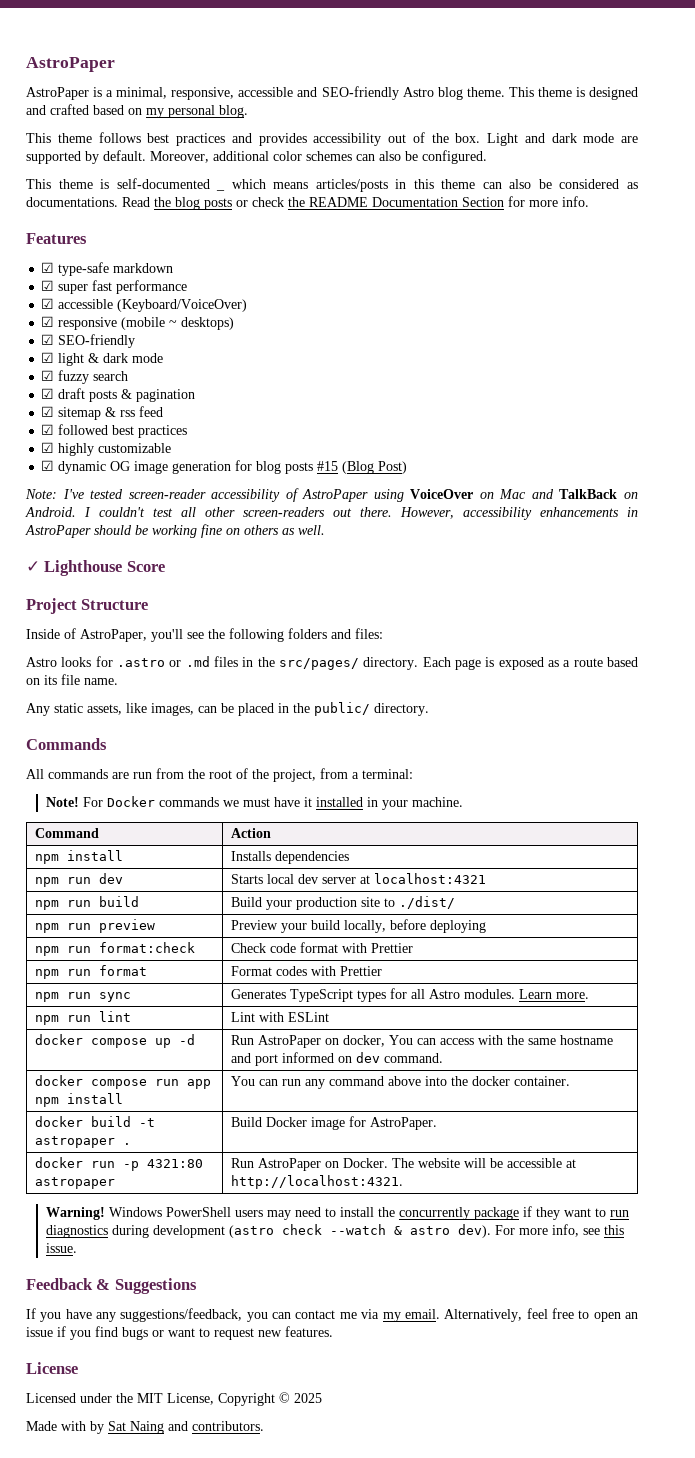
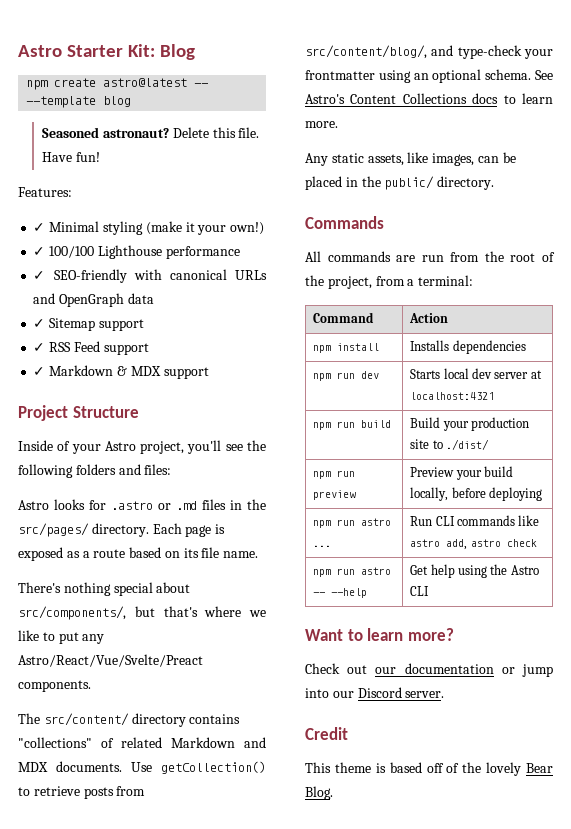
[26,57,115,72] [26,86,638,100] [26,104,248,118] [26,132,638,146] [26,150,487,164] [26,178,210,189] [216,189,226,191] [231,179,639,192] [26,196,589,210] [26,233,87,244] [41,262,174,276] [41,280,188,294] [41,298,248,312] [41,316,235,330] [41,334,136,348] [41,352,164,366] [41,370,129,384] [41,388,196,402] [41,406,164,420] [41,424,188,438] [41,442,172,456] [41,460,408,474] [25,488,638,502] [25,507,638,520] [25,524,325,538] [26,560,165,576] AstroPaper // AstroPaper is a minimal, responsive, accessible and SEO-friendly Astro blog theme. This theme is designed and crafted based on my personal blog. // This theme follows best practices and provides accessibility out of the box. Light and dark mode are supported by default. Moreover, additional color schemes can also be configured. // This theme is self-documented _ which means articles/posts in this theme can also be considered as documentations. Read the blog posts or check the README Documentation Section for more info. // Features // ☑ type-safe markdown // ☑ super fast performance // ☑ accessible (Keyboard/VoiceOver) // ☑ responsive (mobile ~ desktops) // ☑ SEO-friendly // ☑ light & dark mode // ☑ fuzzy search // ☑ draft posts & pagination // ☑ sitemap & rss feed // ☑ followed best practices // ☑ highly customizable // ☑ dynamic OG image generation for blog posts #15 (Blog Post) // Note: I've tested screen-reader accessibility of AstroPaper using VoiceOver on Mac and TalkBack on Android. I couldn't test all other screen-readers out there. However, accessibility enhancements in AstroPaper should be working fine on others as well. // ✓ Lighthouse Score -> [18,44,195,60] [26,78,209,90] [26,96,132,108] [42,127,260,138] [42,152,100,162] [18,187,72,197] [33,221,265,235] [33,245,240,259] [33,269,267,283] [33,293,154,307] [33,318,144,331] [33,341,149,355] [33,365,209,379] Astro Starter Kit: Blog // npm create astro@latest -- --template blog // Seasoned astronaut? Delete this file. Have fun! // Features: // ✓ Minimal styling (make it your own!) // ✓ 100/100 Lighthouse performance // ✓ SEO-friendly with canonical URLs and OpenGraph data // ✓ Sitemap support // ✓ RSS Feed support // ✓ Markdown & MDX support
[80,629,147,642] AstroPaper, -> [71,441,185,454] your Astro project,
(118, 681) none -> [18,582,191,596] [18,606,266,620] [18,630,105,644] [18,654,203,667] [18,680,91,692] [18,713,241,727] [18,737,266,748] [18,761,266,774] [18,786,146,799] [305,45,553,59] [305,69,553,83] [305,93,553,104] [305,121,338,128] // There's nothing special about src/components/, but that's where we like to put any Astro/React/Vue/Svelte/Preact components. // The src/content/ directory contains "collections" of related Markdown and MDX documents. Use getCollection() to retrieve posts from src/content/blog/, and type-check your frontmatter using an optional schema. See Astro's Content Collections docs to learn more.
[45,796,463,810] // Note! For Docker commands we must have it installed in your machine. -> (474, 280) none
[98,942,195,953] [230,942,413,953] [34,965,147,979] [230,966,382,976] [34,992,131,1002] [230,988,589,1002] [34,1011,131,1025] [230,1012,329,1022] [34,1034,195,1048] [230,1035,613,1048] [230,1052,443,1066] [34,1075,211,1089] [34,1093,123,1107] [230,1076,570,1089] [34,1116,155,1127] [34,1136,131,1148] [230,1116,437,1130] [34,1157,203,1171] [34,1177,115,1189] [230,1158,576,1171] [230,1175,403,1189] [45,1206,629,1220] [45,1224,624,1238] [45,1243,77,1253] [26,1278,197,1294] [26,1308,639,1322] [26,1326,333,1340] [26,1362,78,1374] [26,1392,322,1406] [26,1421,264,1434] format:check | Check code format with Prettier // npm run format | Format codes with Prettier // npm run sync | Generates TypeScript types for all Astro modules. Learn more. // npm run lint | Lint with ESLint // docker compose up -d | Run AstroPaper on docker, You can access with the same hostname and port informed on dev command. // docker compose run app npm install | You can run any command above into the docker container. // docker build -t astropaper . | Build Docker image for AstroPaper. // docker run -p 4321:80 astropaper | Run AstroPaper on Docker. The website will be accessible at http://localhost:4321. // Warning! Windows PowerShell users may need to install the concurrently package if they want to run diagnostics during development (astro check --watch & astro dev). For more info, see this issue. // Feedback & Suggestions // If you have any suggestions/feedback, you can contact me via my email. Alternatively, feel free to open an issue if you find bugs or want to request new features. // License // Licensed under the MIT License, Copyright © 2025 // Made with by Sat Naing and contributors. -> [361,518,392,526] [313,545,332,547] [410,515,540,526] [410,539,537,550] [313,567,392,577] [313,588,368,598] [410,564,539,578] [410,586,430,596] [305,628,454,641] [305,663,553,677] [305,687,445,698] [305,727,348,740] [305,762,553,776] [305,786,333,800] astro ... | Run CLI commands like astro add, astro check // npm run astro -- --help | Get help using the Astro CLI // Want to learn more? // Check out our documentation or jump into our Discord server. // Credit // This theme is based off of the lovely Bear Blog.

